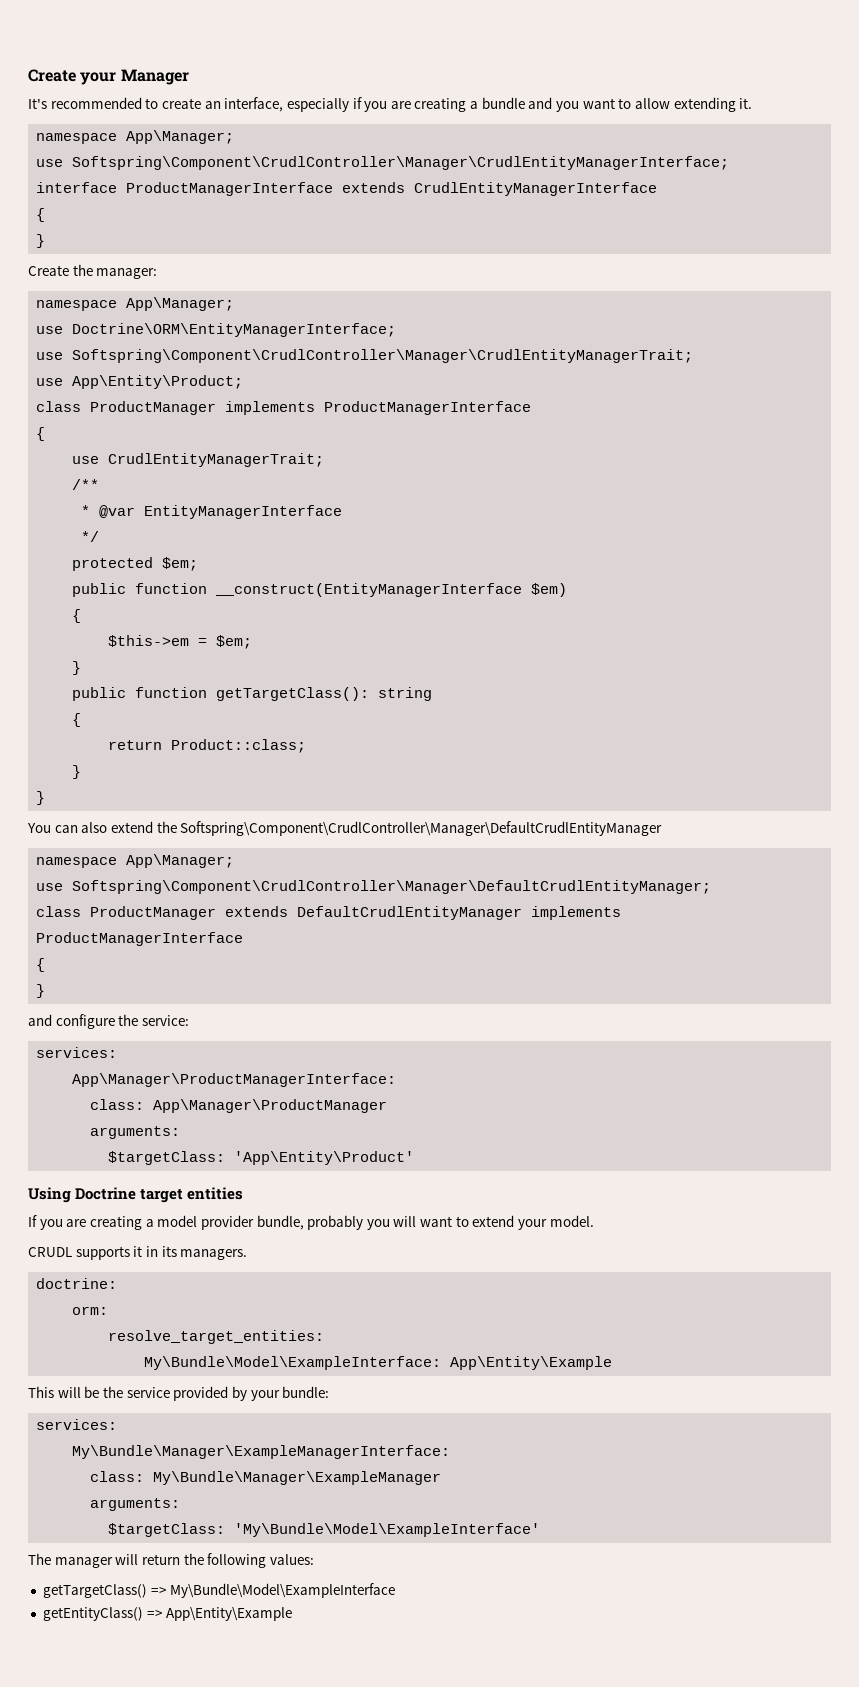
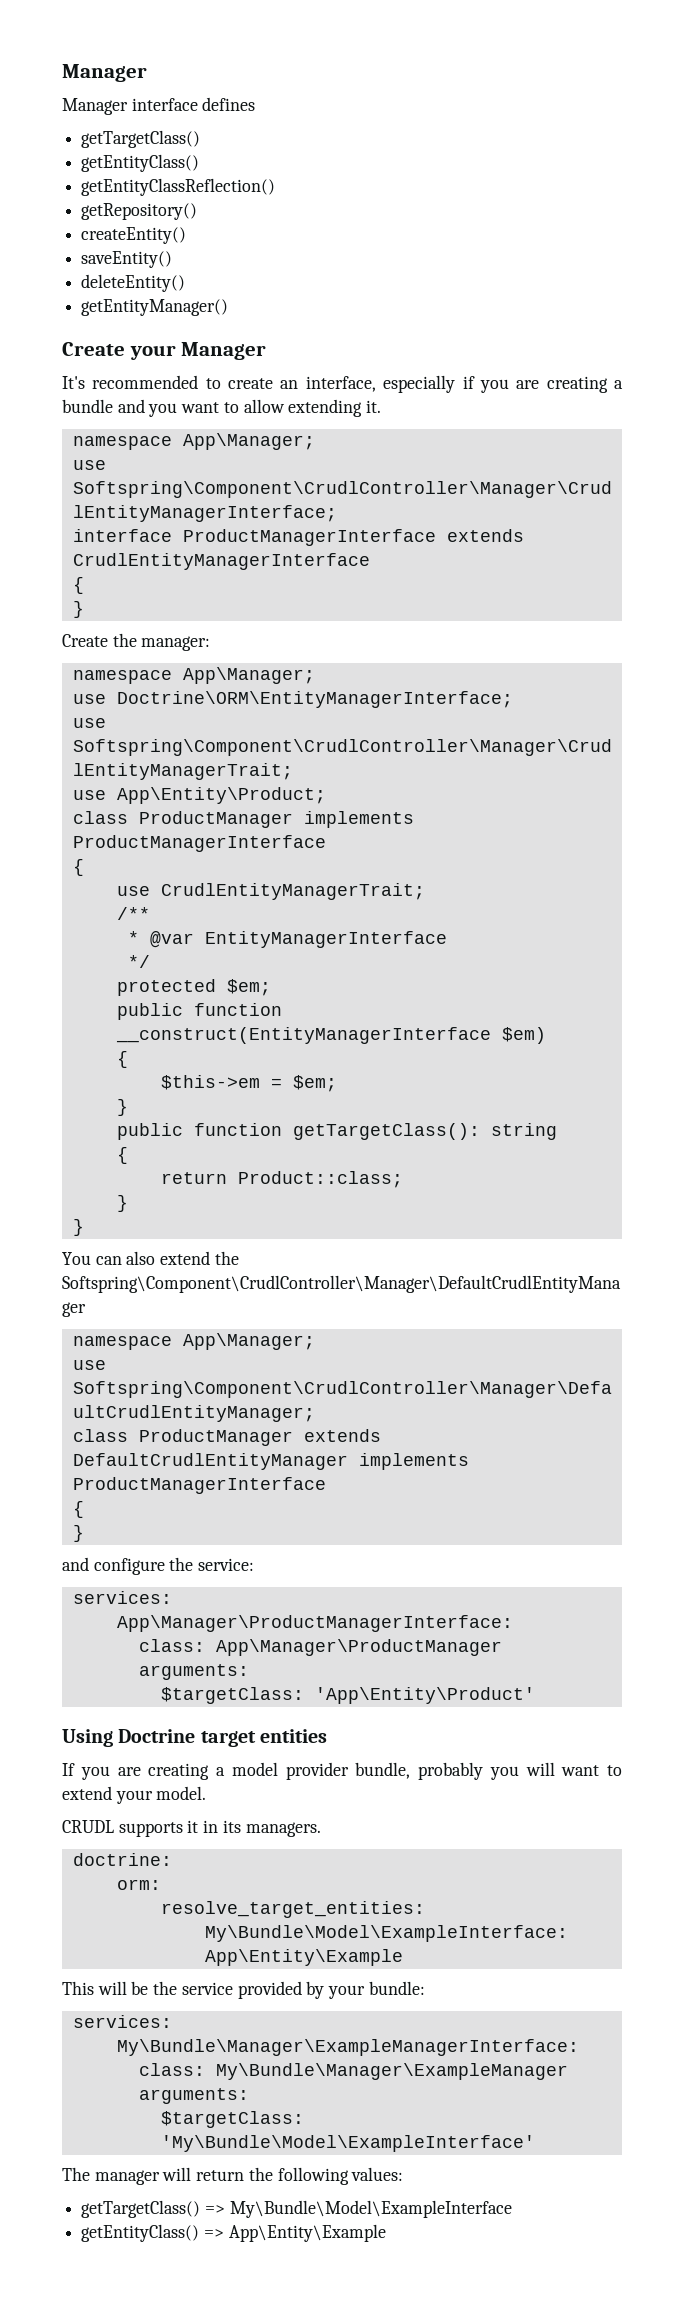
(28, 75) none -> [62,64,147,82] [62,97,256,115] [81,130,201,148] [81,154,200,172] [81,178,276,196] [81,203,198,220] [81,227,187,244] [81,251,173,268] [81,274,186,292] [81,299,229,316] Manager // Manager interface defines // getTargetClass() // getEntityClass() // getEntityClassReflection() // getRepository() // createEntity() // saveEntity() // deleteEntity() // getEntityManager() //

